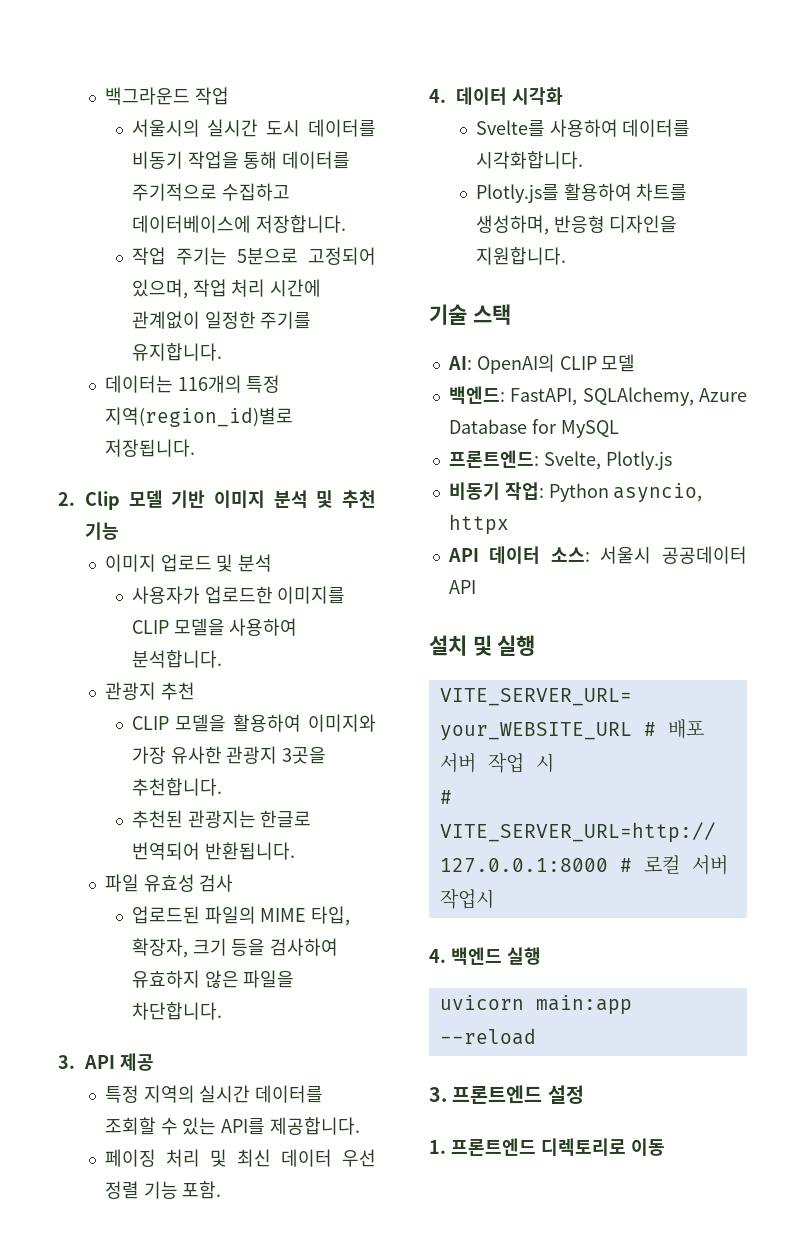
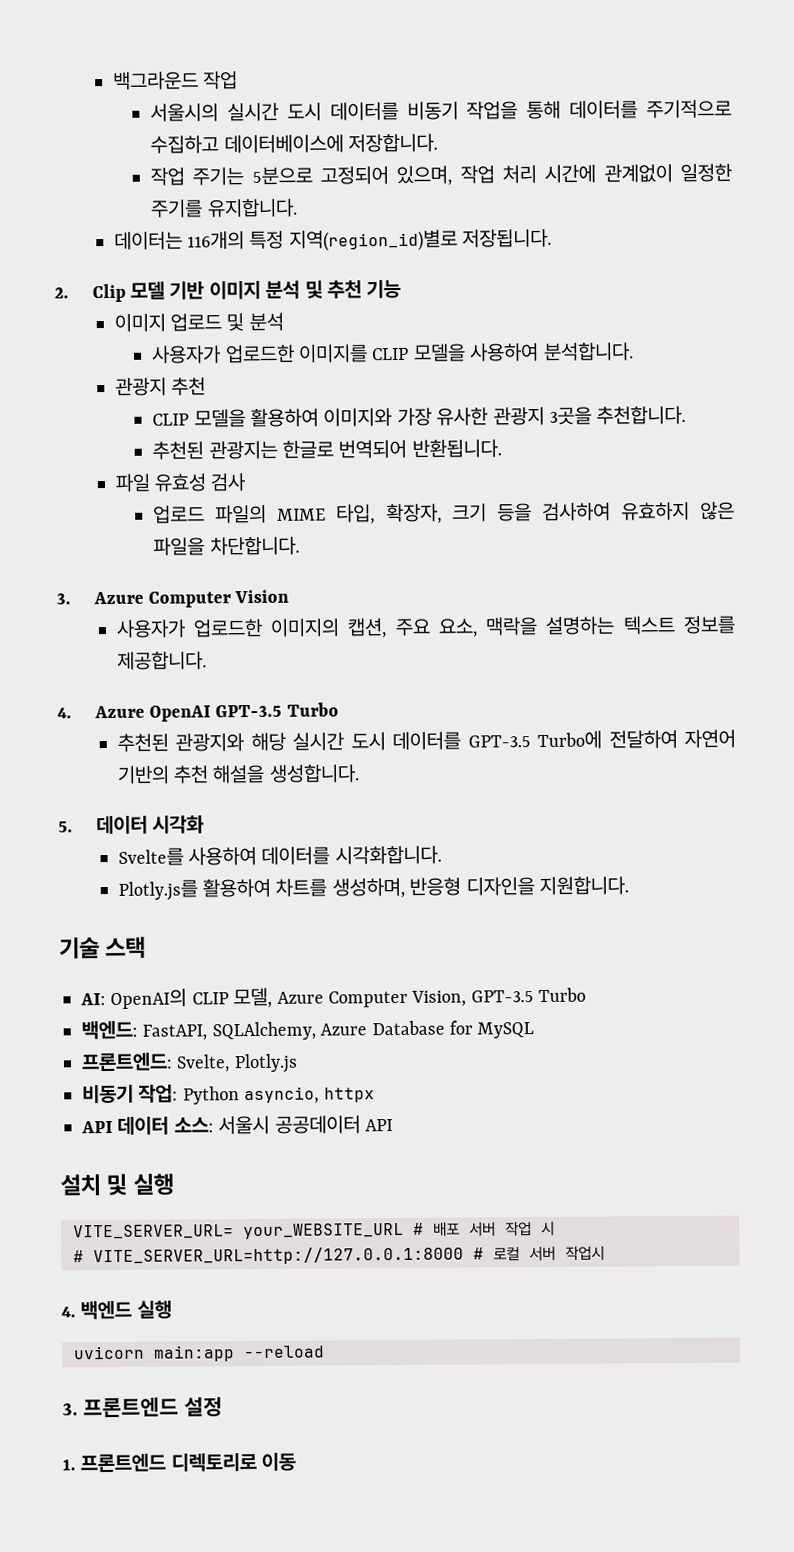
[131,906,200,924] 업로드된 -> [153,505,206,524] 업로드
[83,1053,154,1071] [104,1085,324,1103] [104,1117,361,1135] [104,1149,376,1167] [104,1181,222,1199] [429,89,446,103] API 제공 // 특정 지역의 실시간 데이터를 조회할 수 있는 API를 제공합니다. // 페이징 처리 및 최신 데이터 우선 정렬 기능 포함. // 4. -> [92,589,290,608] [115,615,736,639] [116,651,207,670] [57,702,339,722] [116,729,737,752] [116,764,360,784] [58,821,73,833] Azure Computer Vision // 사용자가 업로드한 이미지의 캡션, 주요 요소, 맥락을 설명하는 텍스트 정보를 제공합니다. // 4. Azure OpenAI GPT-3.5 Turbo // 추천된 관광지와 해당 실시간 도시 데이터를 GPT-3.5 Turbo에 전달하여 자연어 기반의 추천 해설을 생성합니다. // 5.
[601,354,636,372] 모델 -> [233,987,587,1009] 모델, Azure Computer Vision, GPT-3.5 Turbo

